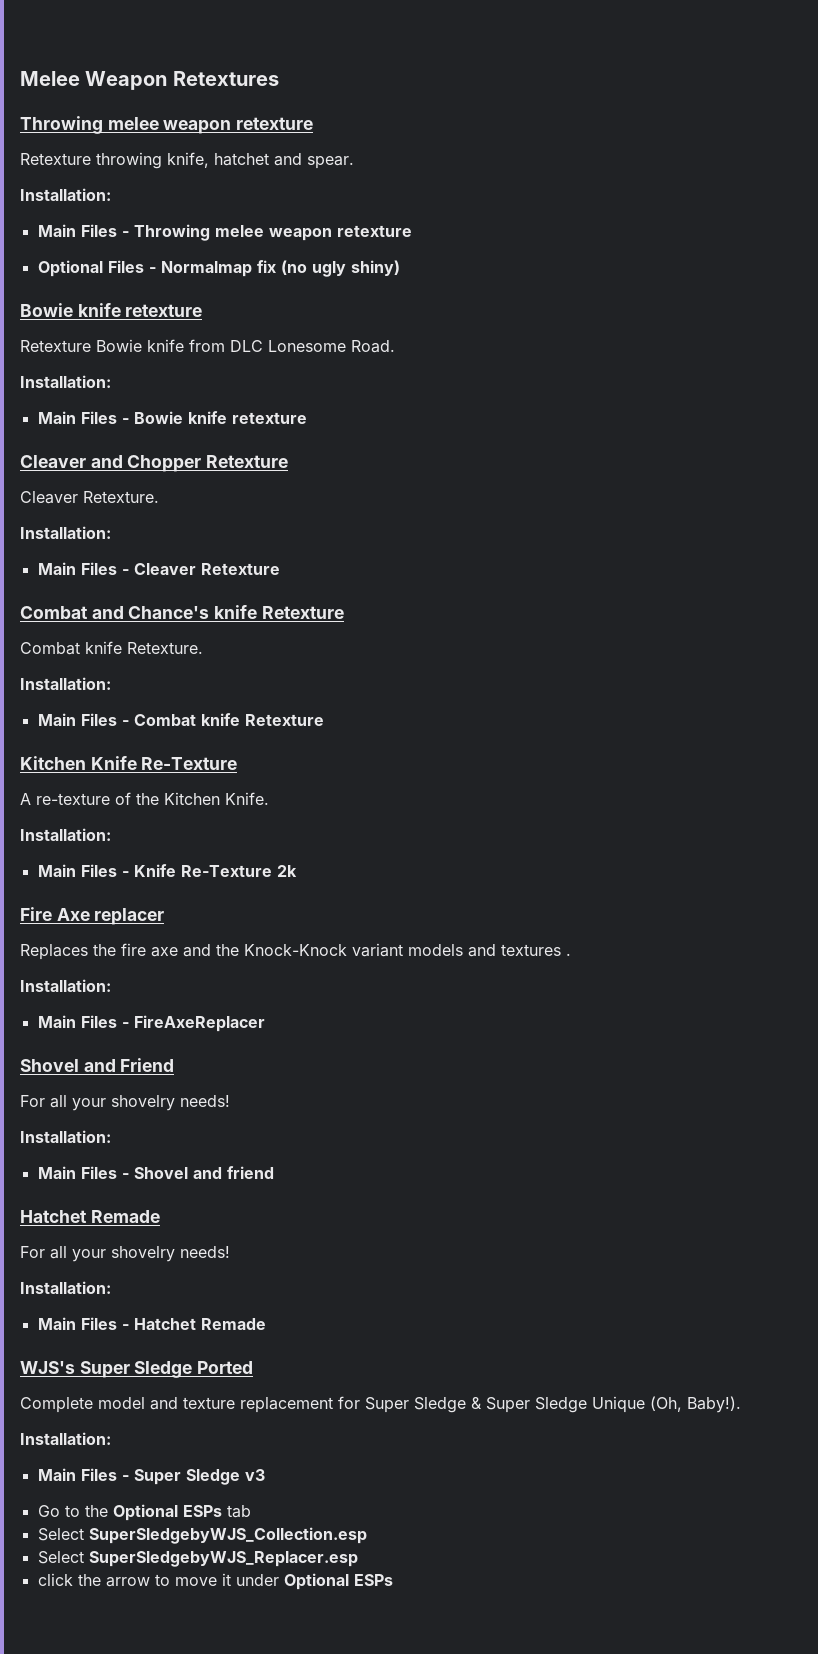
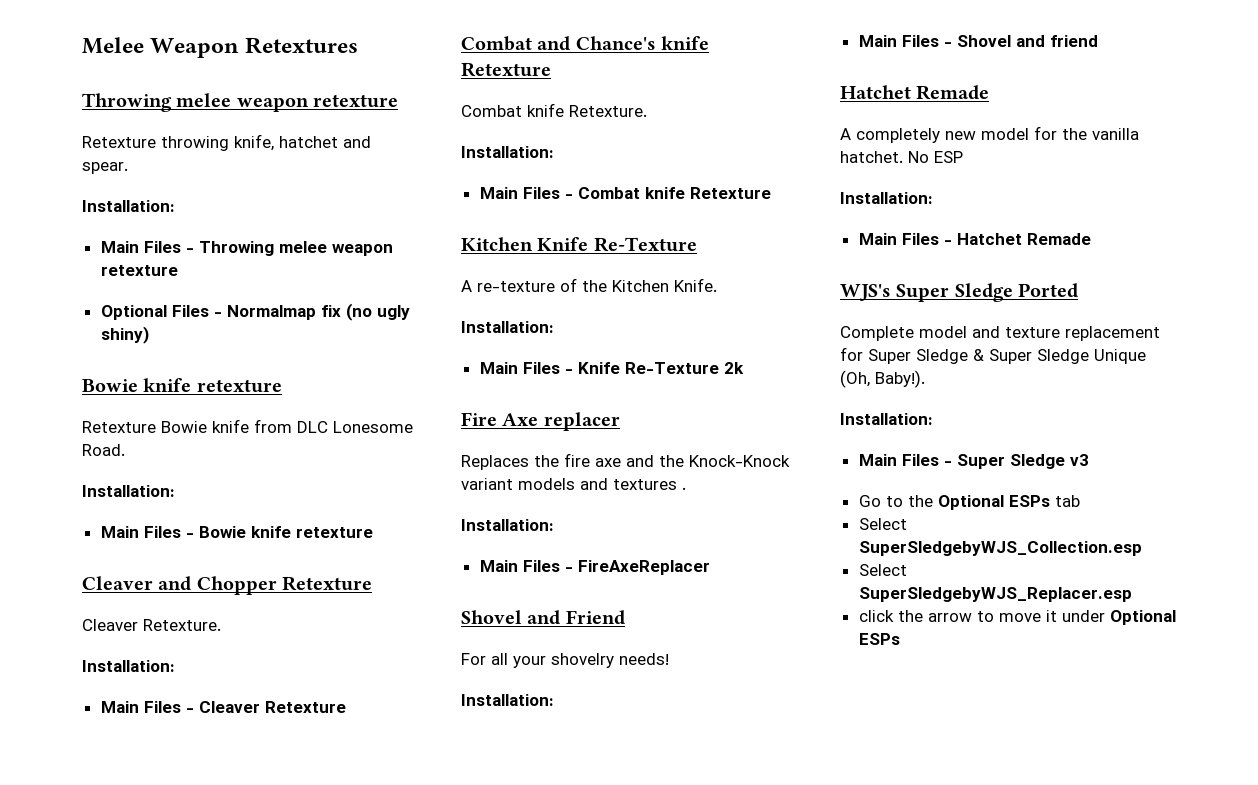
[20,1246,230,1262] For all your shovelry needs! -> [840,126,1139,143] [840,151,963,163] A completely new model for the vanilla hatchet. No ESP

